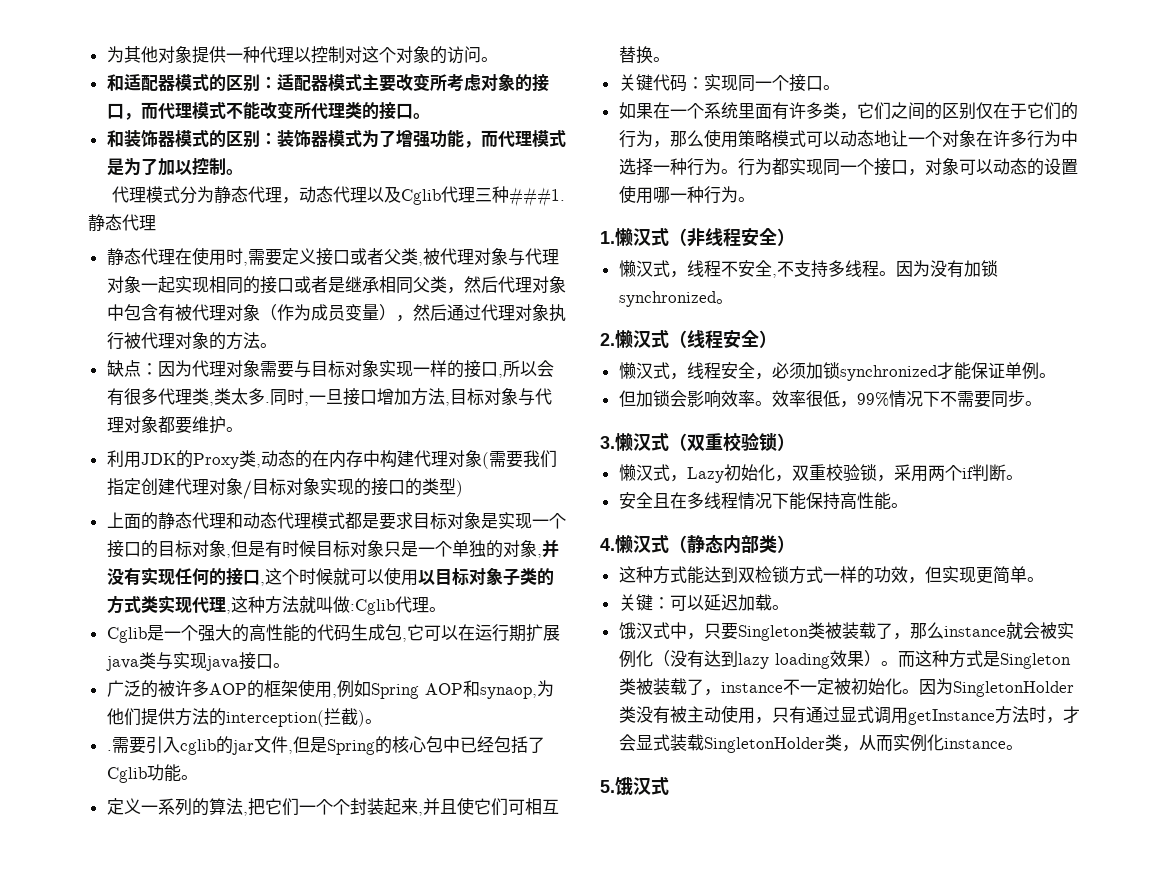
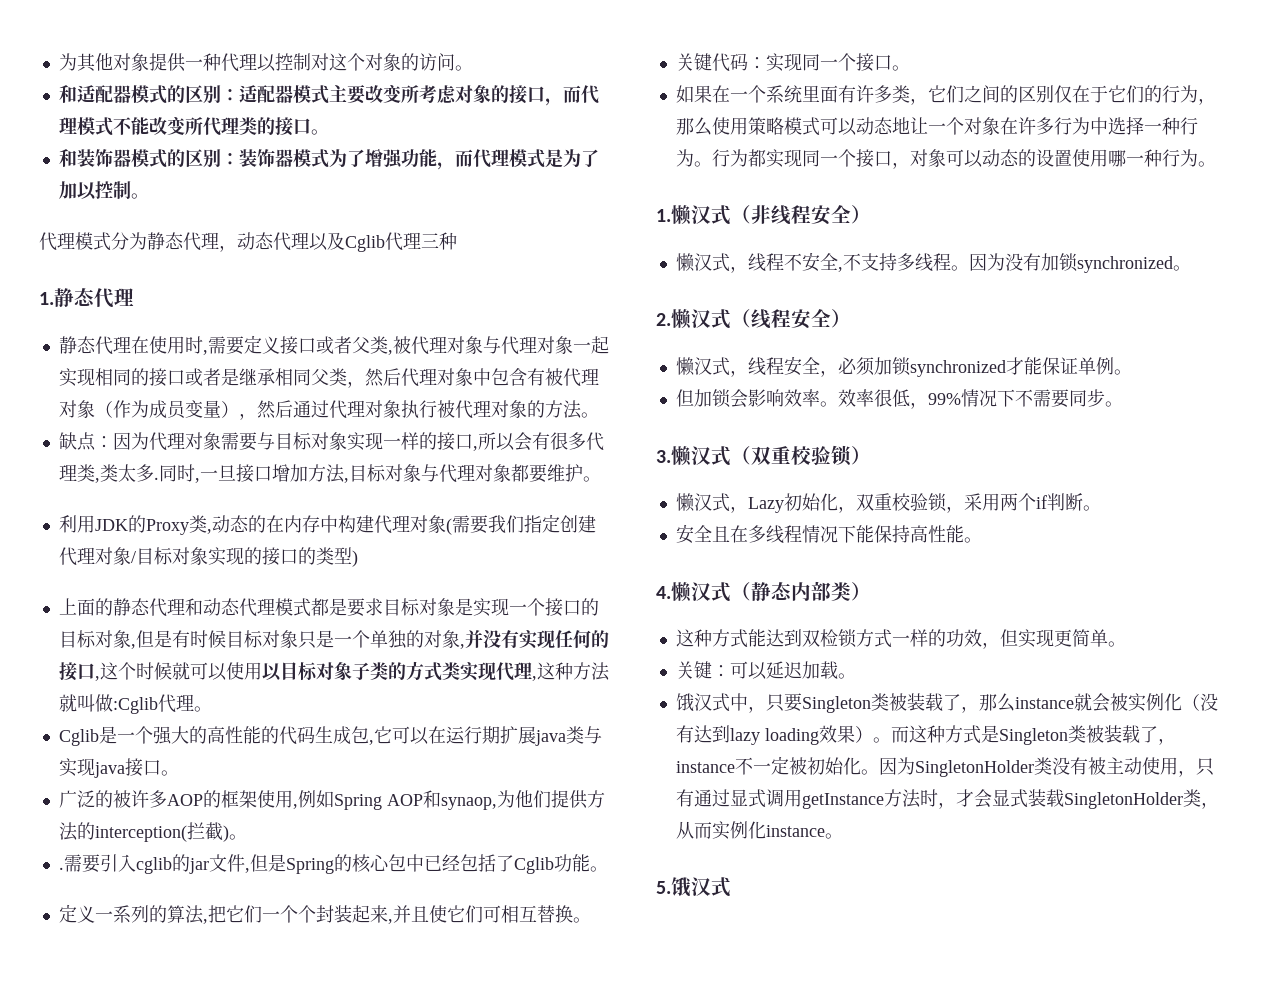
[509,187,566,207] ###1. -> [39,292,54,305] // 1.

